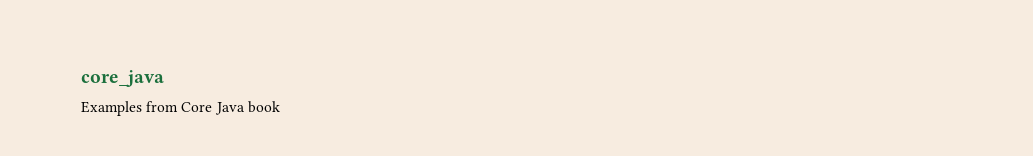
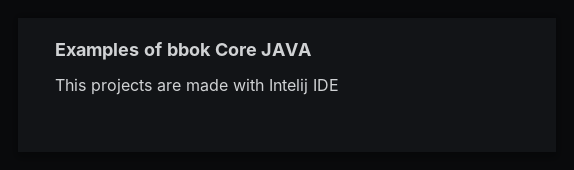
[81,70,164,87] [81,101,280,116] core_java // Examples from Core Java book -> [55,42,312,60] [55,78,339,95] Examples of bbok Core JAVA // This projects are made with Intelij IDE

